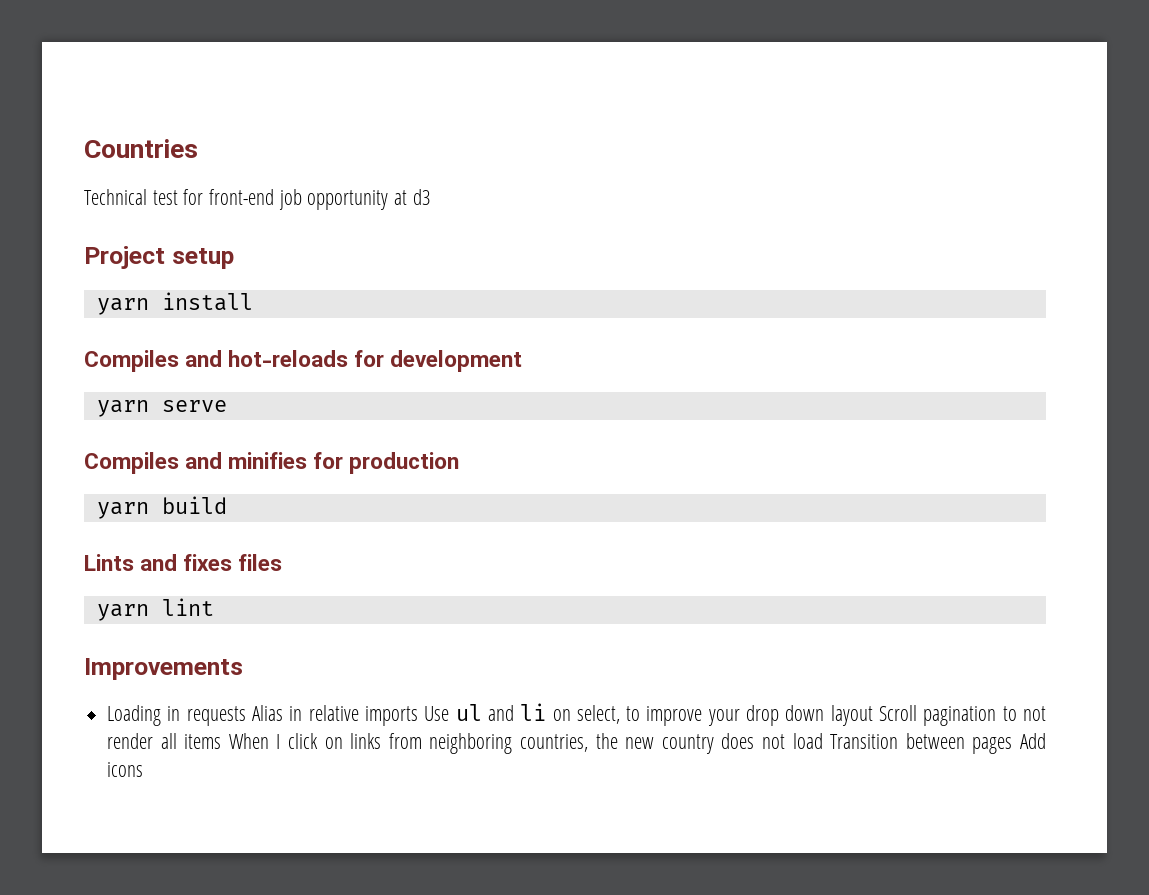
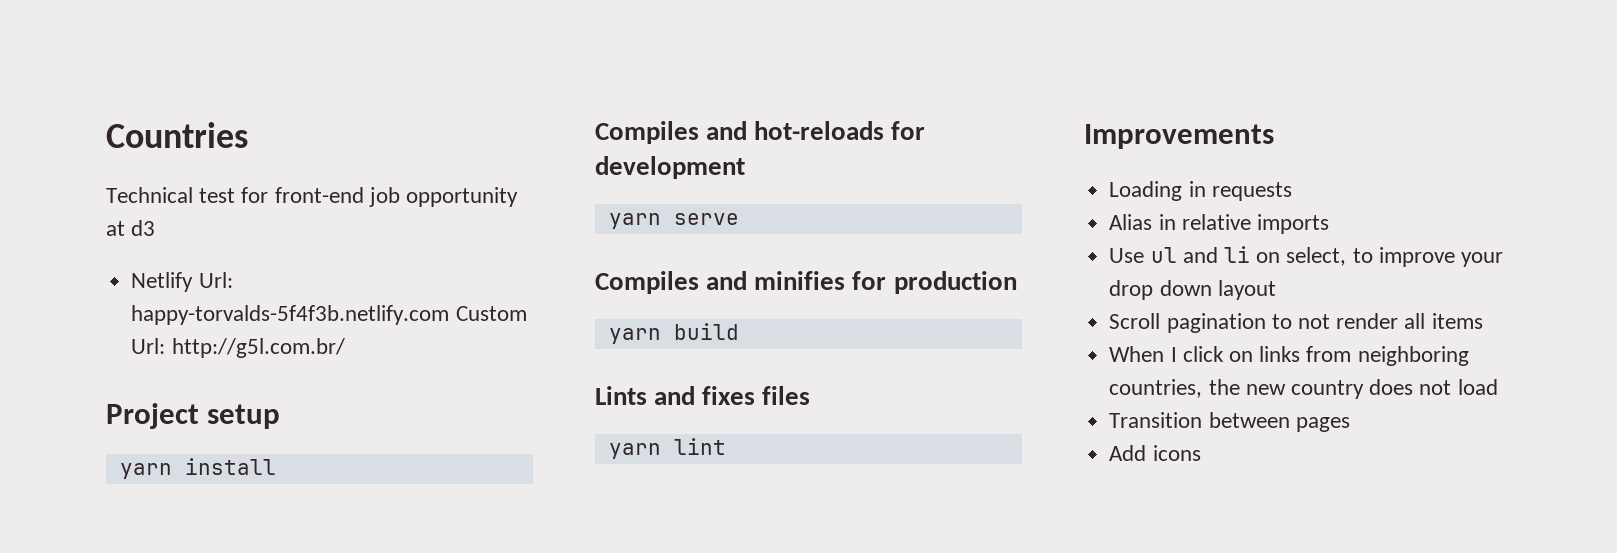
(430, 197) none -> [131,272,233,292] [131,305,527,325] [131,338,345,358] // Netlify Url: happy-torvalds-5f4f3b.netlify.com Custom Url: http://g5l.com.br/
(246, 716) none -> (1292, 191) //
(418, 716) none -> (1329, 224) //
(873, 715) none -> (1276, 290) //
(222, 741) none -> (1483, 321) //
(823, 741) none -> (1498, 387) //
(1013, 745) none -> (1350, 424) //

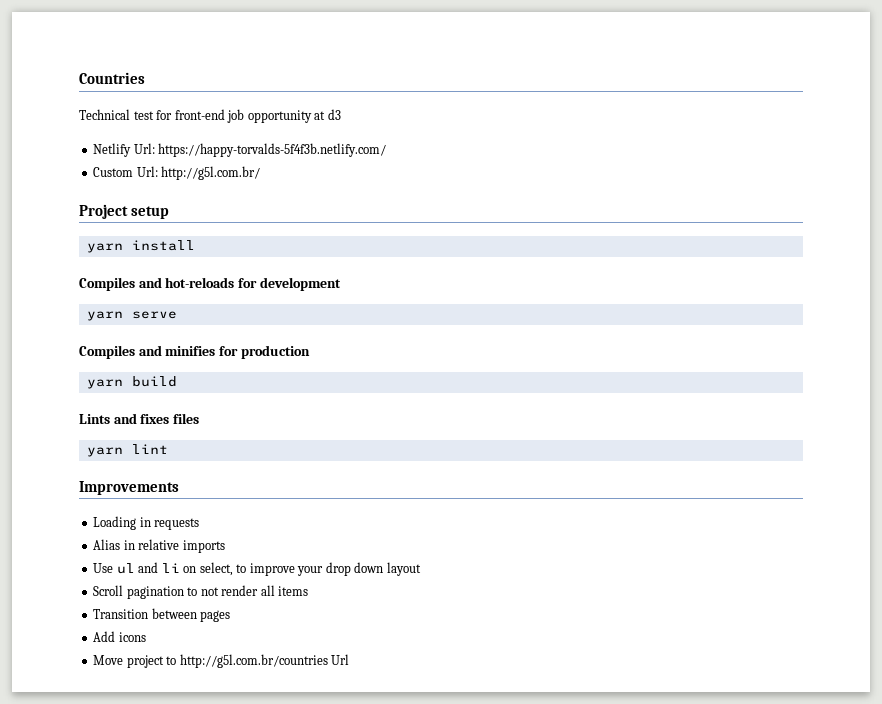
[131,305,450,325] happy-torvalds-5f4f3b.netlify.com -> [158,143,387,157] https://happy-torvalds-5f4f3b.netlify.com/ //
[1109,346,1469,366] [1109,379,1498,399] // When I click on links from neighboring countries, the new country does not load -> (309, 591) none
(1201, 453) none -> [93,654,350,668] // Move project to http://g5l.com.br/countries Url

